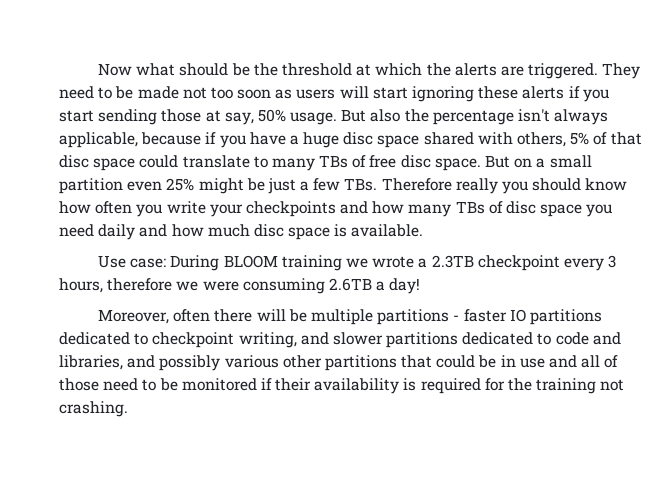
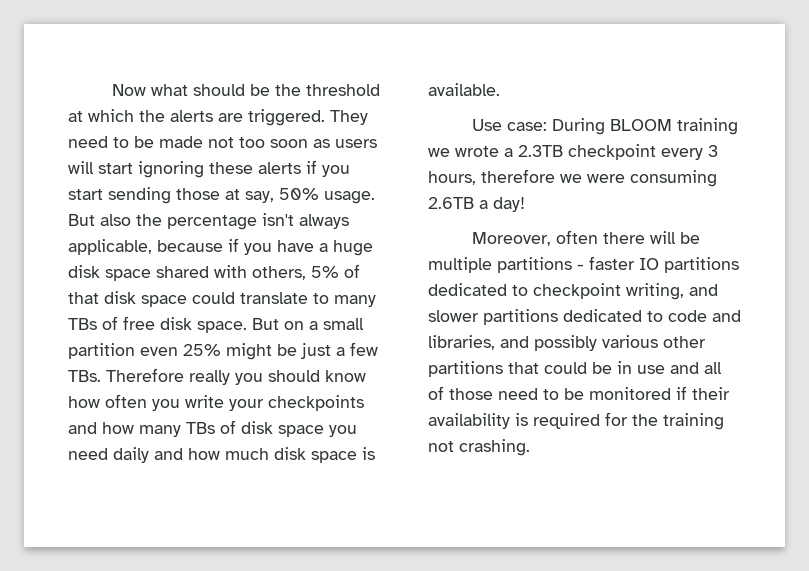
[343,132,374,145] disc -> [68,265,100,278] disk
[59,155,89,168] disc -> [104,291,136,304] disk
[400,155,431,168] disc -> [160,317,192,330] disk
[506,201,537,214] disc -> [241,421,273,434] disk
[253,224,284,237] disc -> [274,447,306,460] disk

